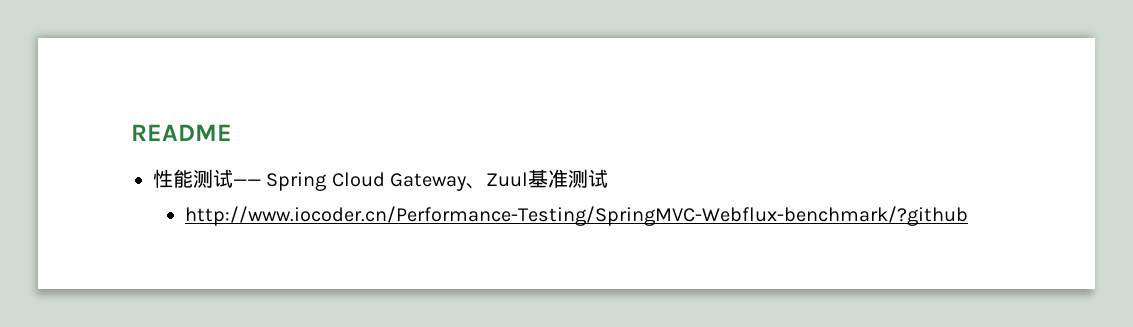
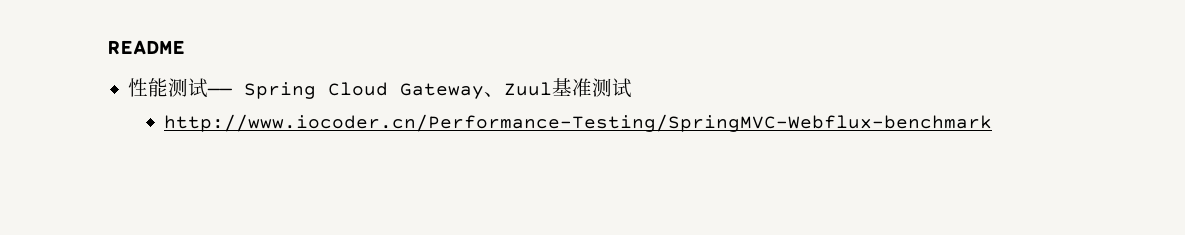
[184,206,968,226] http://www.iocoder.cn/Performance-Testing/SpringMVC-Webflux-benchmark/?github -> [164,114,993,132] http://www.iocoder.cn/Performance-Testing/SpringMVC-Webflux-benchmark

